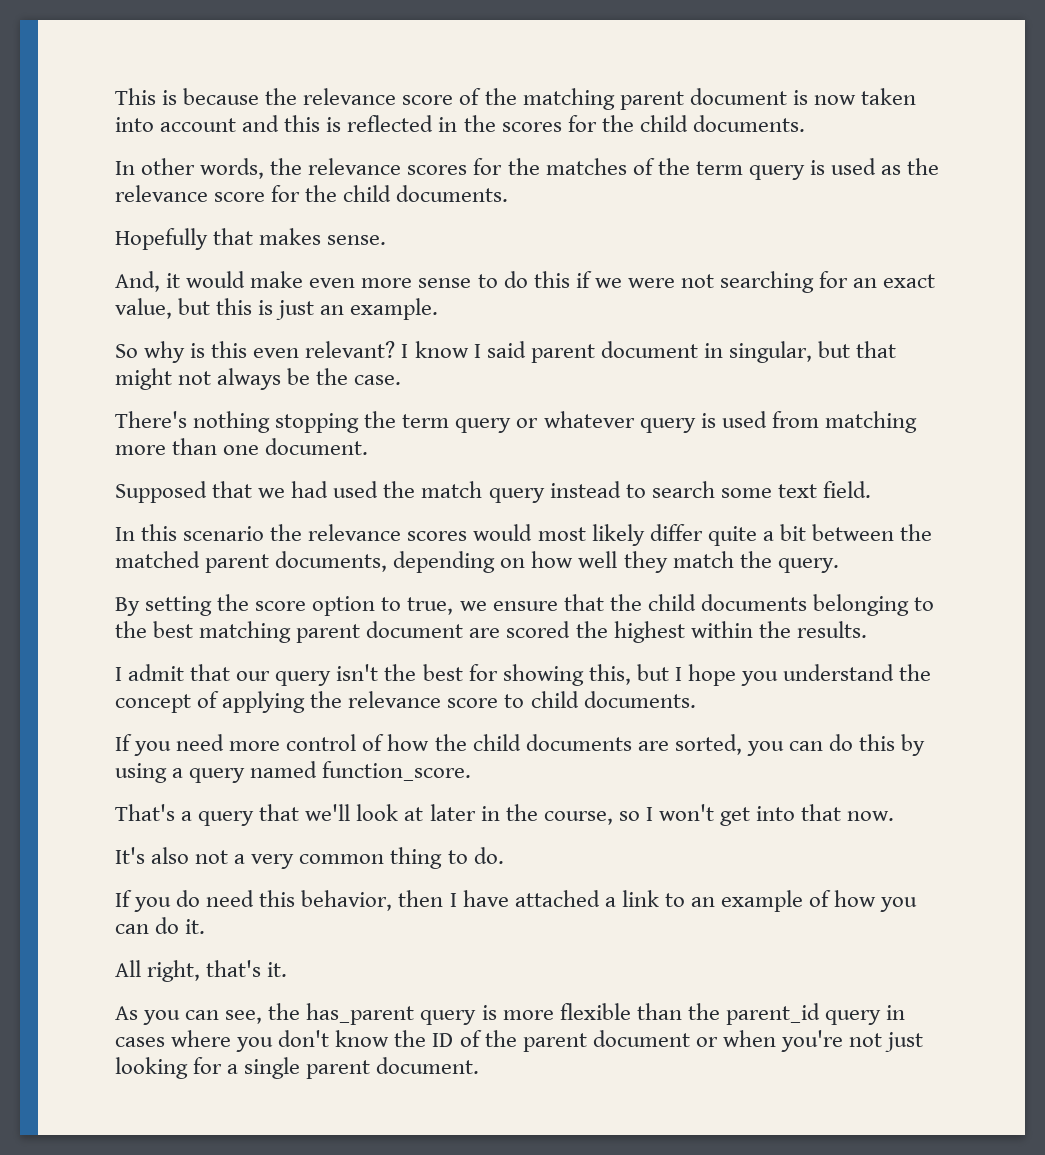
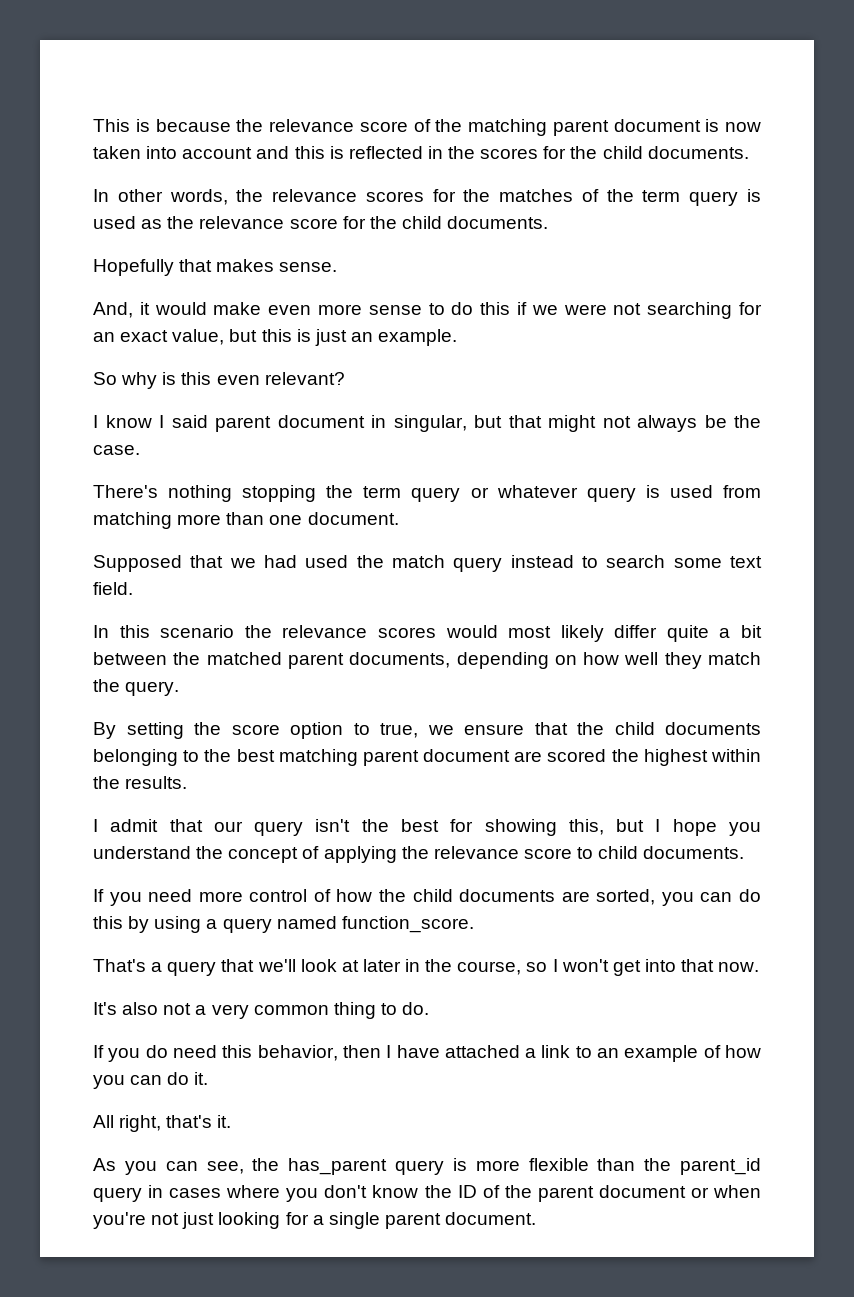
(396, 349) none -> (345, 378) //

